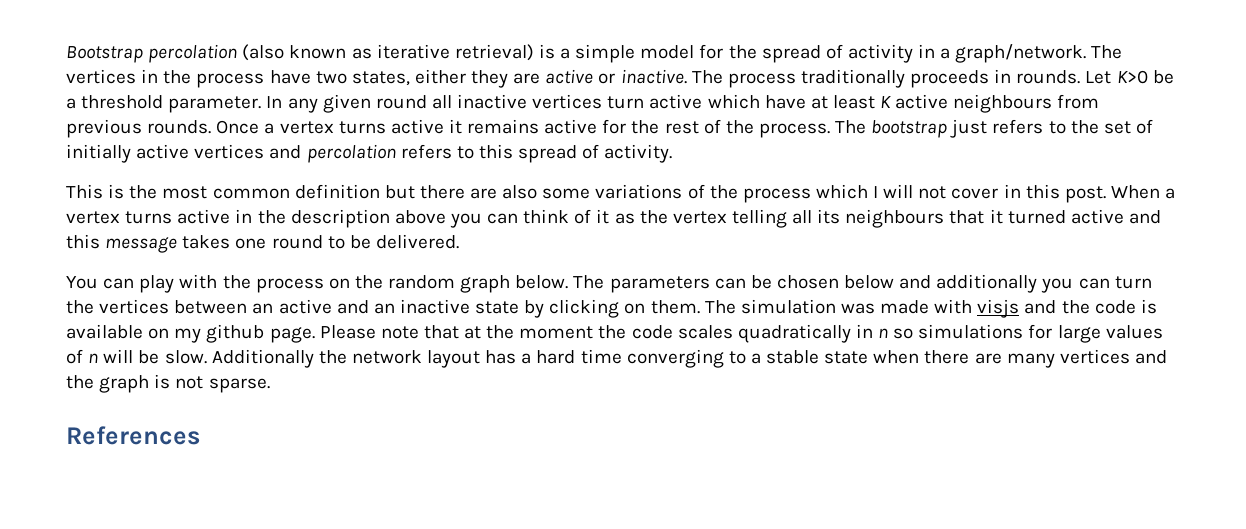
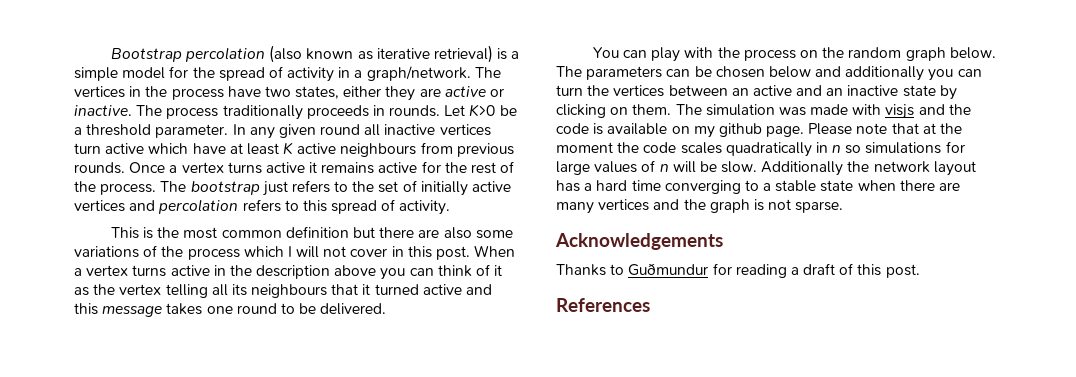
(270, 385) none -> [555,233,723,250] [556,263,920,278] // Acknowledgements // Thanks to Guðmundur for reading a draft of this post.

